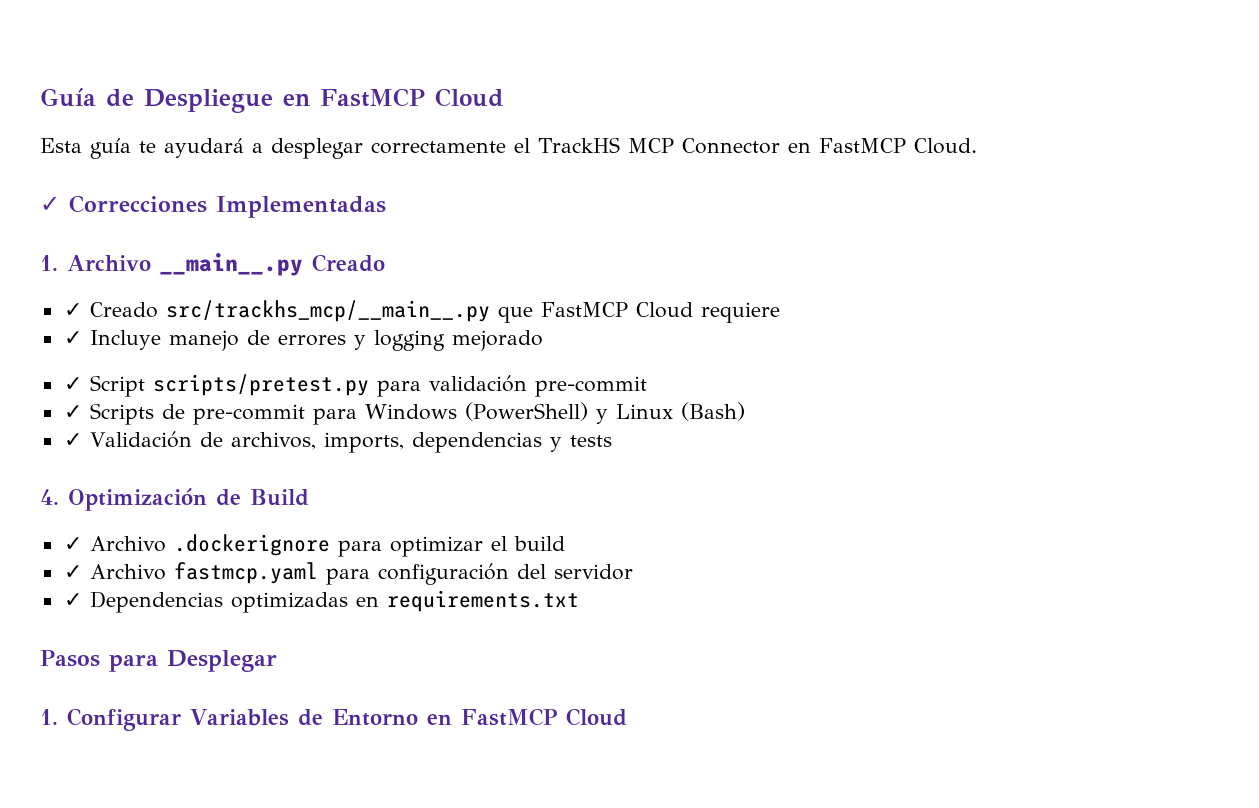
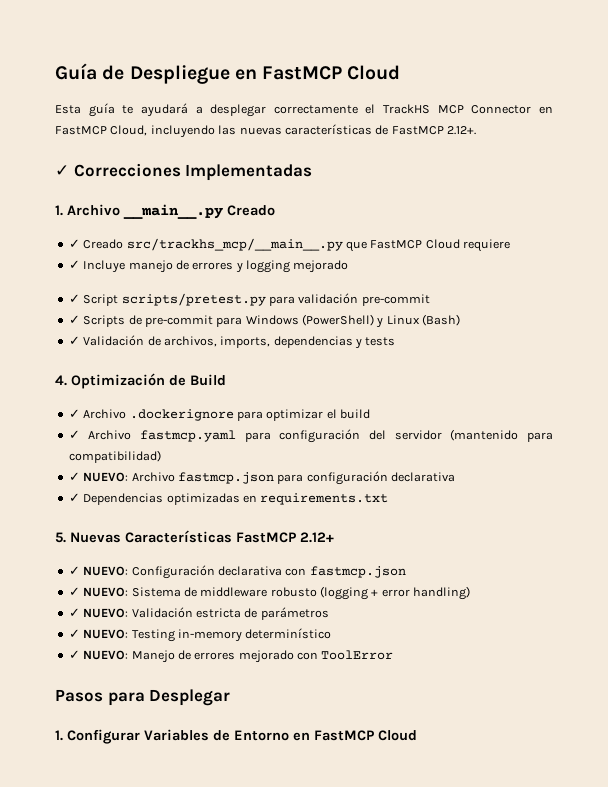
[913,138,977,154] Cloud. -> [110,124,476,138] Cloud, incluyendo las nuevas características de FastMCP 2.12+.
(633, 572) none -> [450,429,553,442] [68,450,161,463] [68,471,455,485] (mantenido para compatibilidad) // ✓ NUEVO: Archivo fastmcp.json para configuración declarativa
(579, 601) none -> [55,530,334,543] [68,565,406,579] [68,586,471,600] [68,607,329,620] [68,628,332,642] [68,650,394,663] // 5. Nuevas Características FastMCP 2.12+ // ✓ NUEVO: Configuración declarativa con fastmcp.json // ✓ NUEVO: Sistema de middleware robusto (logging + error handling) // ✓ NUEVO: Validación estricta de parámetros // ✓ NUEVO: Testing in-memory determinístico // ✓ NUEVO: Manejo de errores mejorado con ToolError

